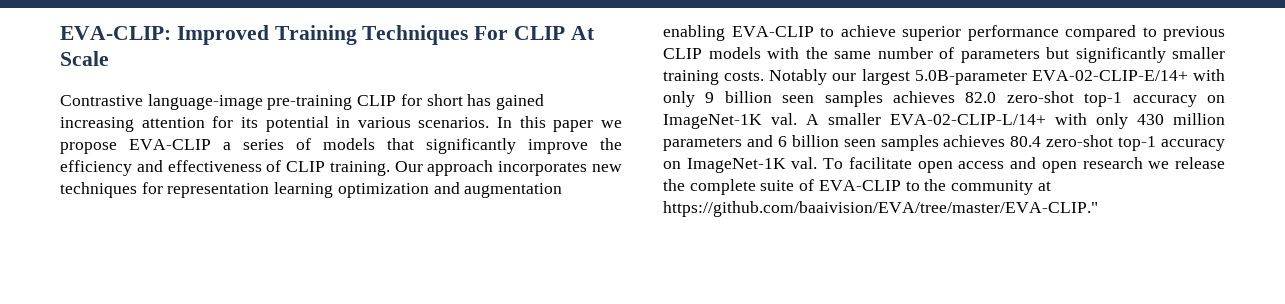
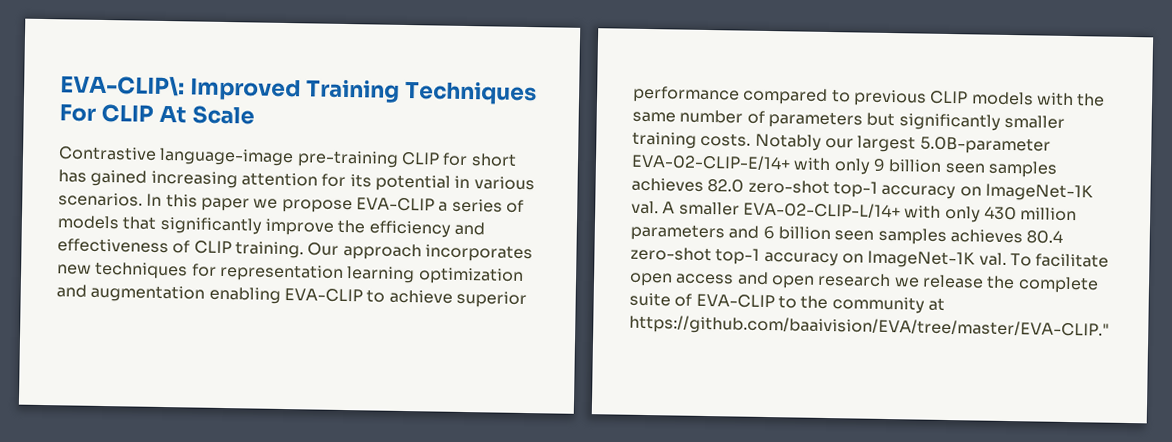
[60,26,171,40] EVA-CLIP: -> [60,74,185,97] EVA-CLIP\:

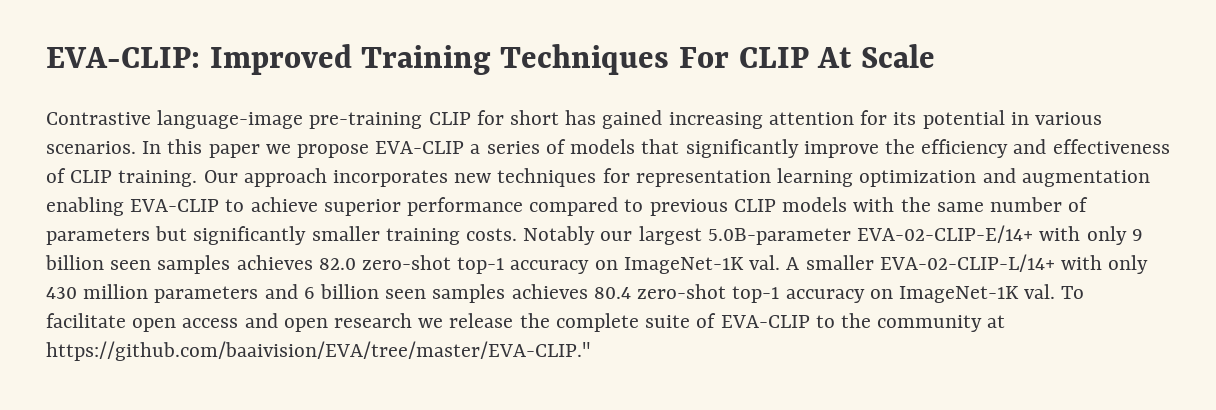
[60,74,185,97] EVA-CLIP\: -> [46,47,200,68] EVA-CLIP:

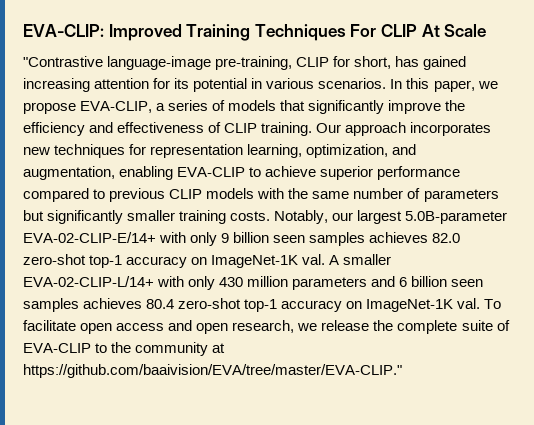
[46,110,423,129] Contrastive language-image pre-training -> [23,56,293,70] "Contrastive language-image pre-training,
[510,110,560,125] short -> [354,56,392,69] short,
[208,144,260,158] paper -> [433,80,475,92] paper,
[375,141,465,154] EVA-CLIP -> [80,101,153,113] EVA-CLIP,
[777,168,1150,187] learning optimization and augmentation -> [247,144,417,158] [23,166,115,180] learning, optimization, and augmentation,
[523,226,596,245] Notably -> [274,210,329,224] Notably,
[334,313,413,328] research -> [232,320,295,333] research,

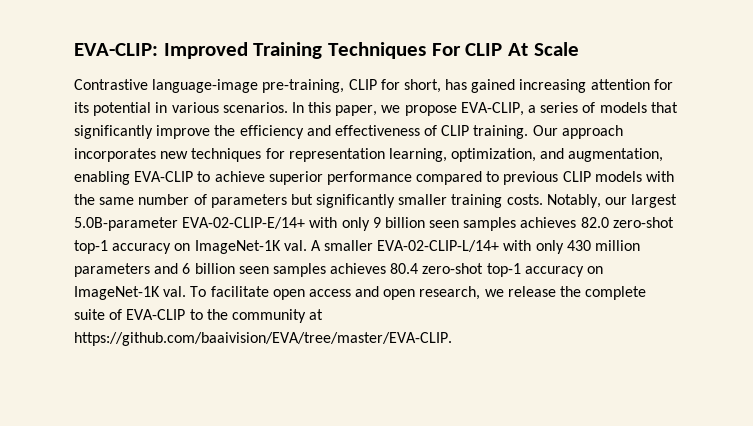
[23,56,103,67] "Contrastive -> [74,79,148,90] Contrastive
[23,364,402,378] https://github.com/baaivision/EVA/tree/master/EVA-CLIP." -> [74,332,452,346] https://github.com/baaivision/EVA/tree/master/EVA-CLIP.

